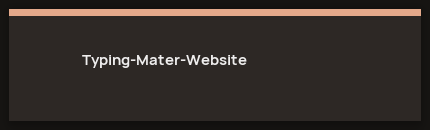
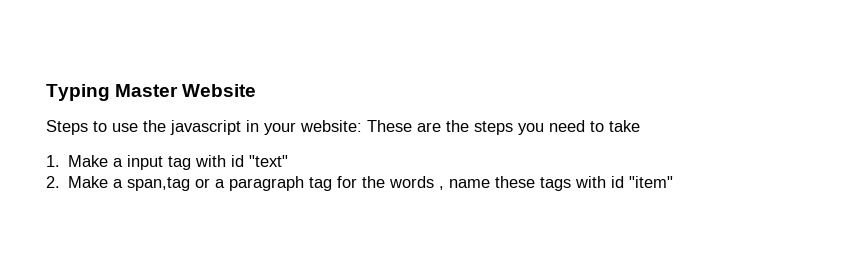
[82,55,247,68] Typing-Mater-Website -> [46,84,257,101] [46,120,640,135] [46,155,289,170] [46,176,674,191] Typing Master Website // Steps to use the javascript in your website: These are the steps you need to take // 1. Make a input tag with id "text" // 2. Make a span,tag or a paragraph tag for the words , name these tags with id "item"

